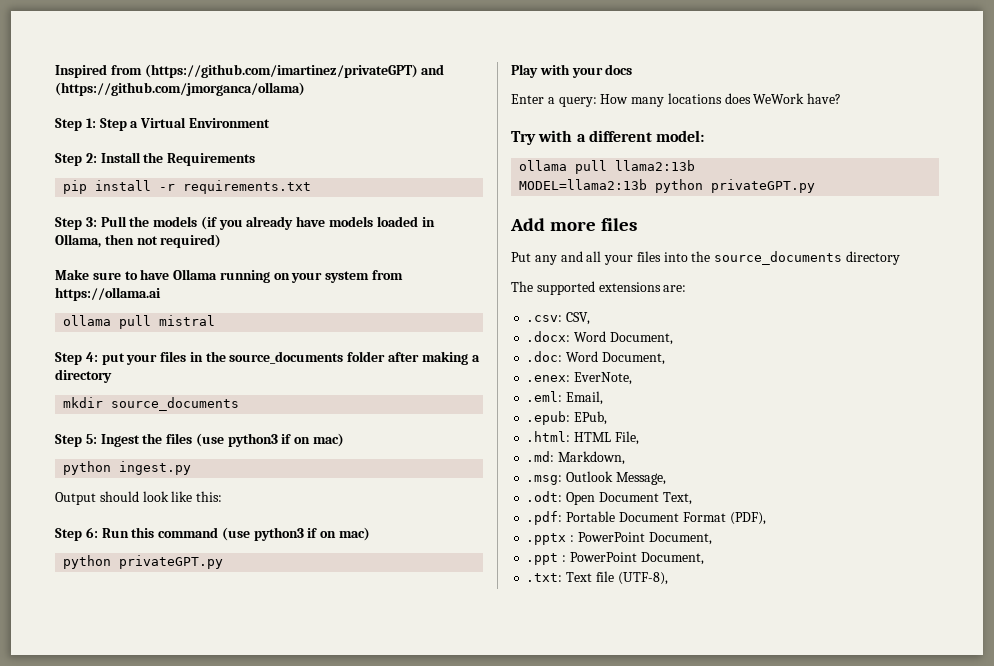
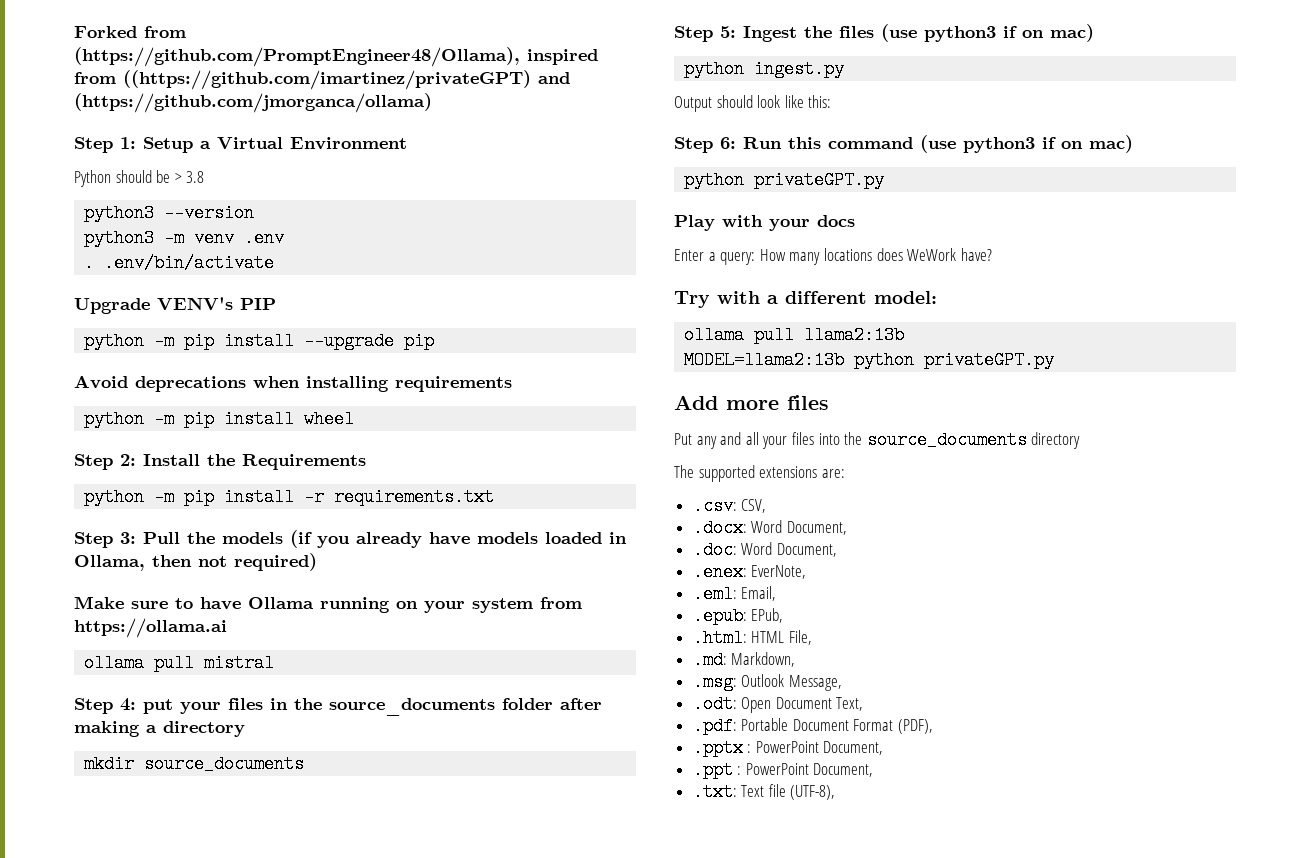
[55,64,418,78] Inspired from (https://github.com/imartinez/privateGPT) -> [74,26,186,38] [74,47,598,67] [74,70,531,90] Forked from (https://github.com/PromptEngineer48/Ollama), inspired from ((https://github.com/imartinez/privateGPT)
[99,118,127,131] Step -> [143,137,193,153] Setup
(270, 123) none -> [74,170,205,187] [84,204,255,222] [84,229,285,247] [84,254,275,272] [74,297,276,314] [84,332,435,350] [74,375,512,392] [84,410,355,428] // Python should be > 3.8 // python3 --version // python3 -m venv .env // . .env/bin/activate // Upgrade VENV's PIP // python -m pip install --upgrade pip // Avoid deprecations when installing requirements // python -m pip install wheel
(256, 159) none -> [84,488,175,506] python -m

